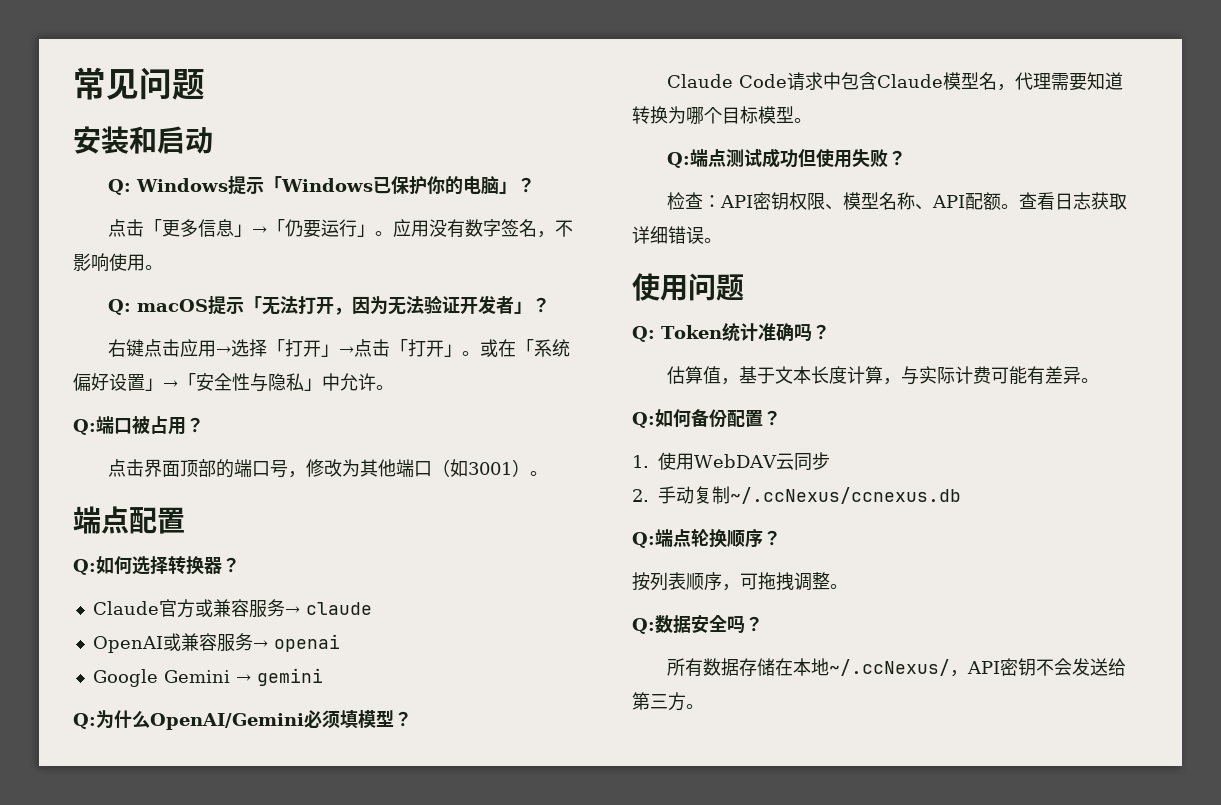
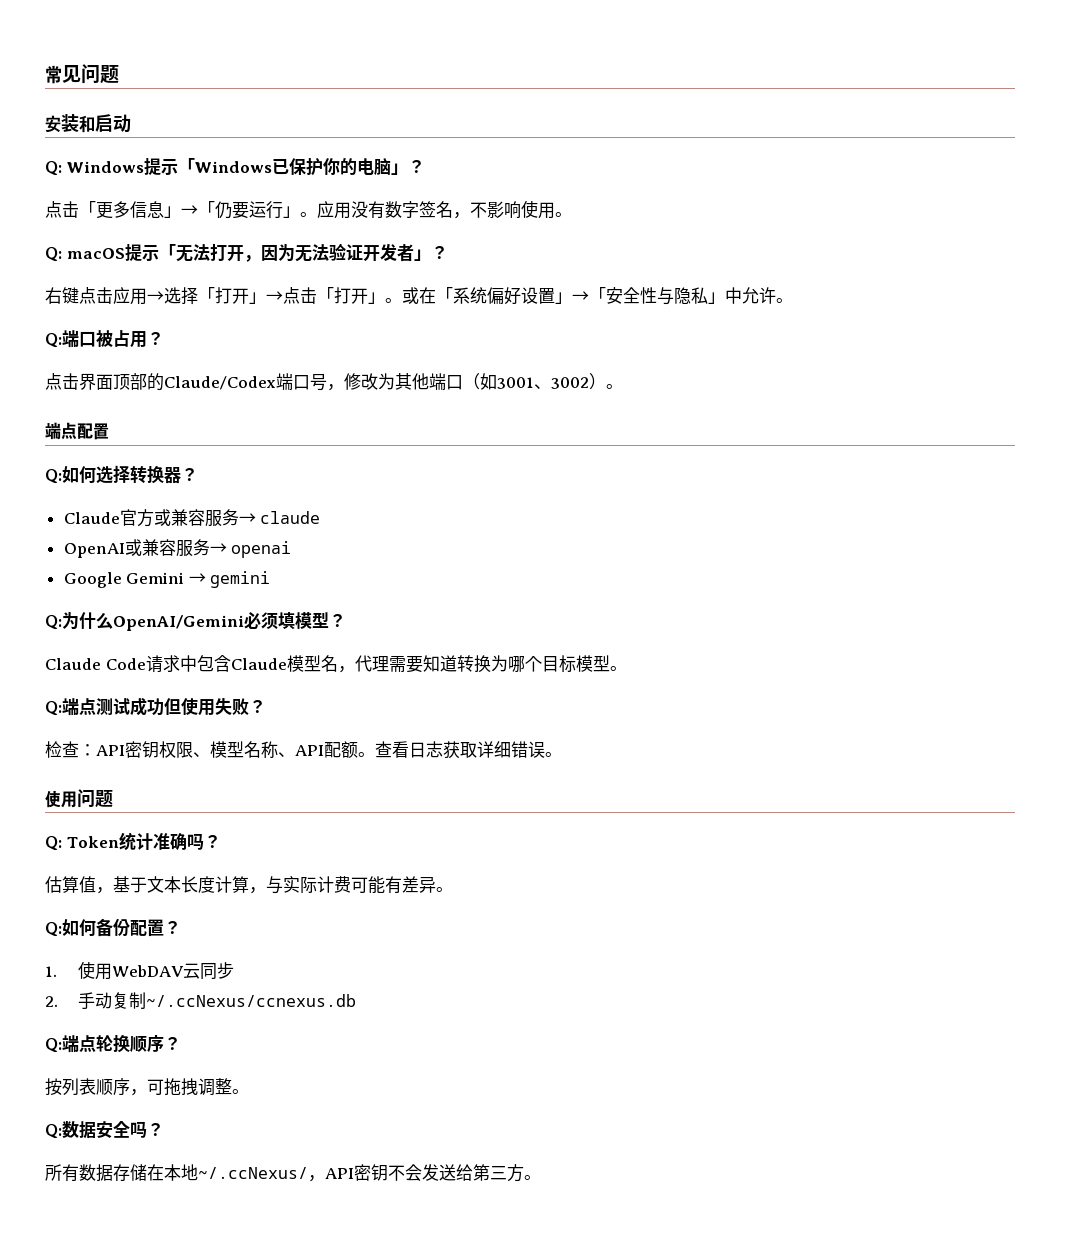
(235, 468) none -> [164,376,276,390] Claude/Codex
(513, 468) none -> [534,377,589,389] 、3002

